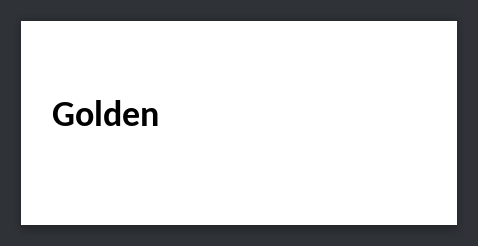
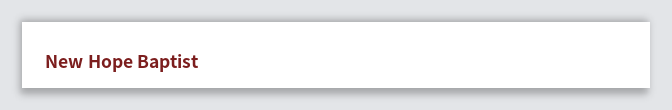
[52,100,159,126] Golden -> [45,54,200,72] New Hope Baptist

